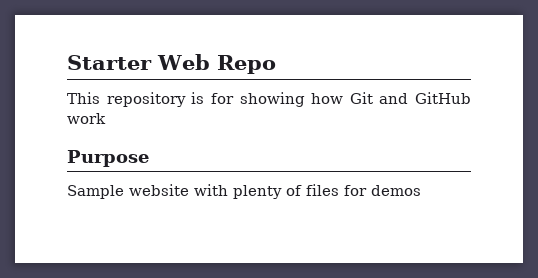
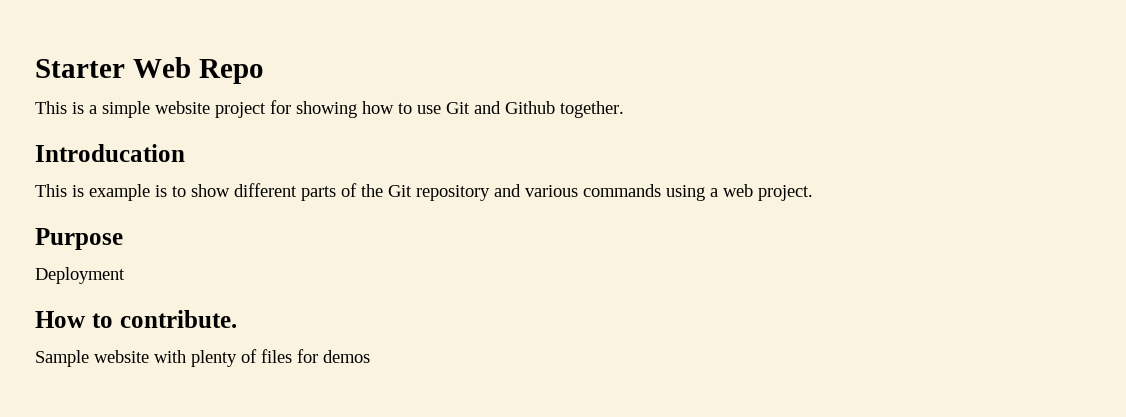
[106,92,471,107] [67,113,106,124] [67,150,149,167] repository is for showing how Git and GitHub work // Purpose -> [72,100,624,118] [35,144,185,162] [35,183,813,201] [35,228,123,250] [35,267,125,284] [35,310,237,328] is a simple website project for showing how to use Git and Github together. // Introducation // This is example is to show different parts of the Git repository and various commands using a web project. // Purpose // Deployment // How to contribute.

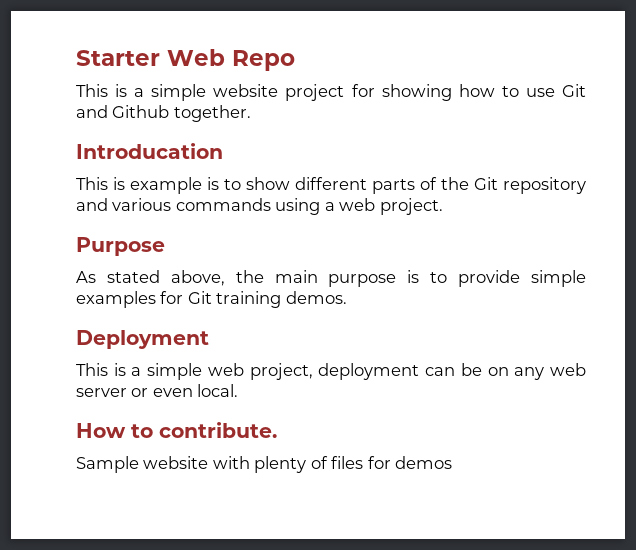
[35,267,125,284] Deployment -> [76,270,587,287] [76,291,347,308] [76,330,209,349] [76,363,587,380] [76,384,239,397] As stated above, the main purpose is to provide simple examples for Git training demos. // Deployment // This is a simple web project, deployment can be on any web server or even local.

